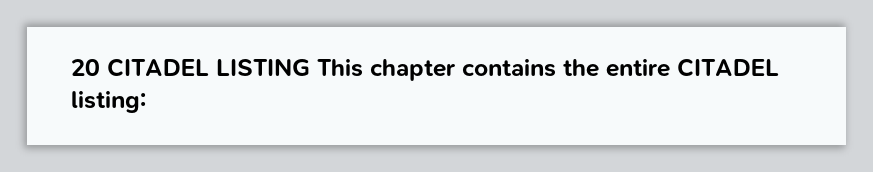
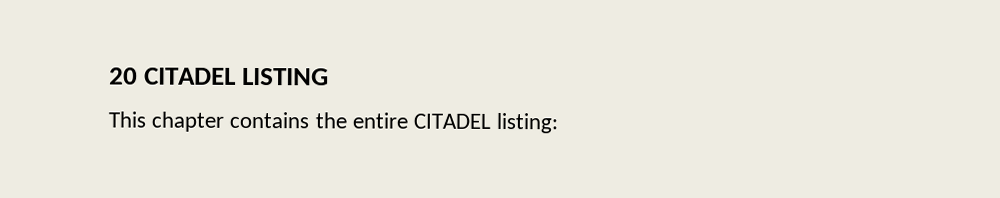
(310, 67) none -> (330, 76) //

